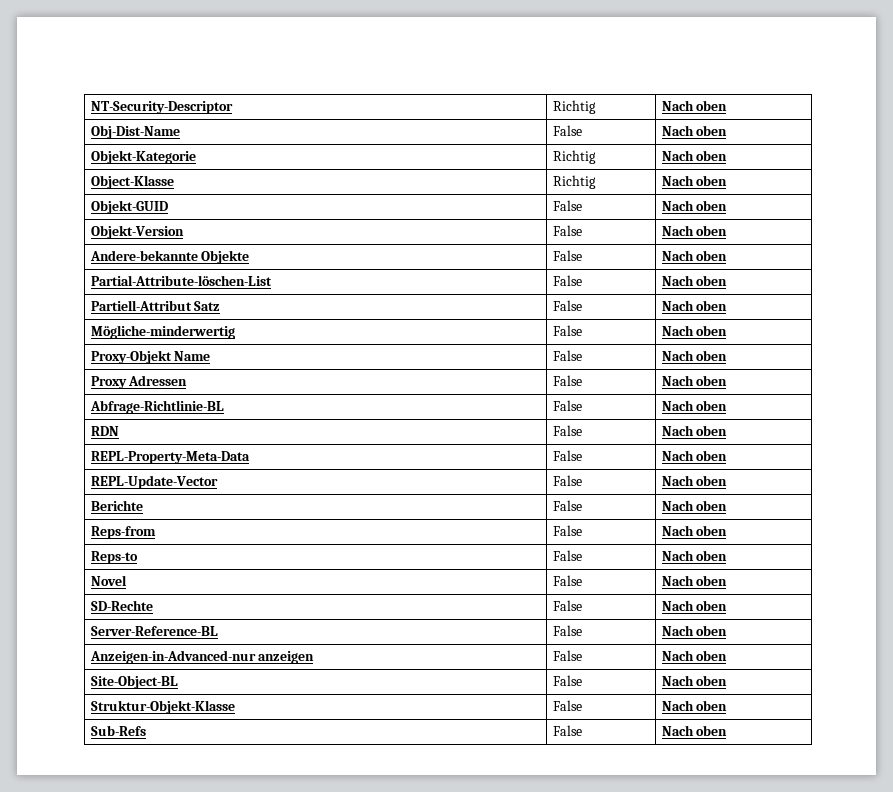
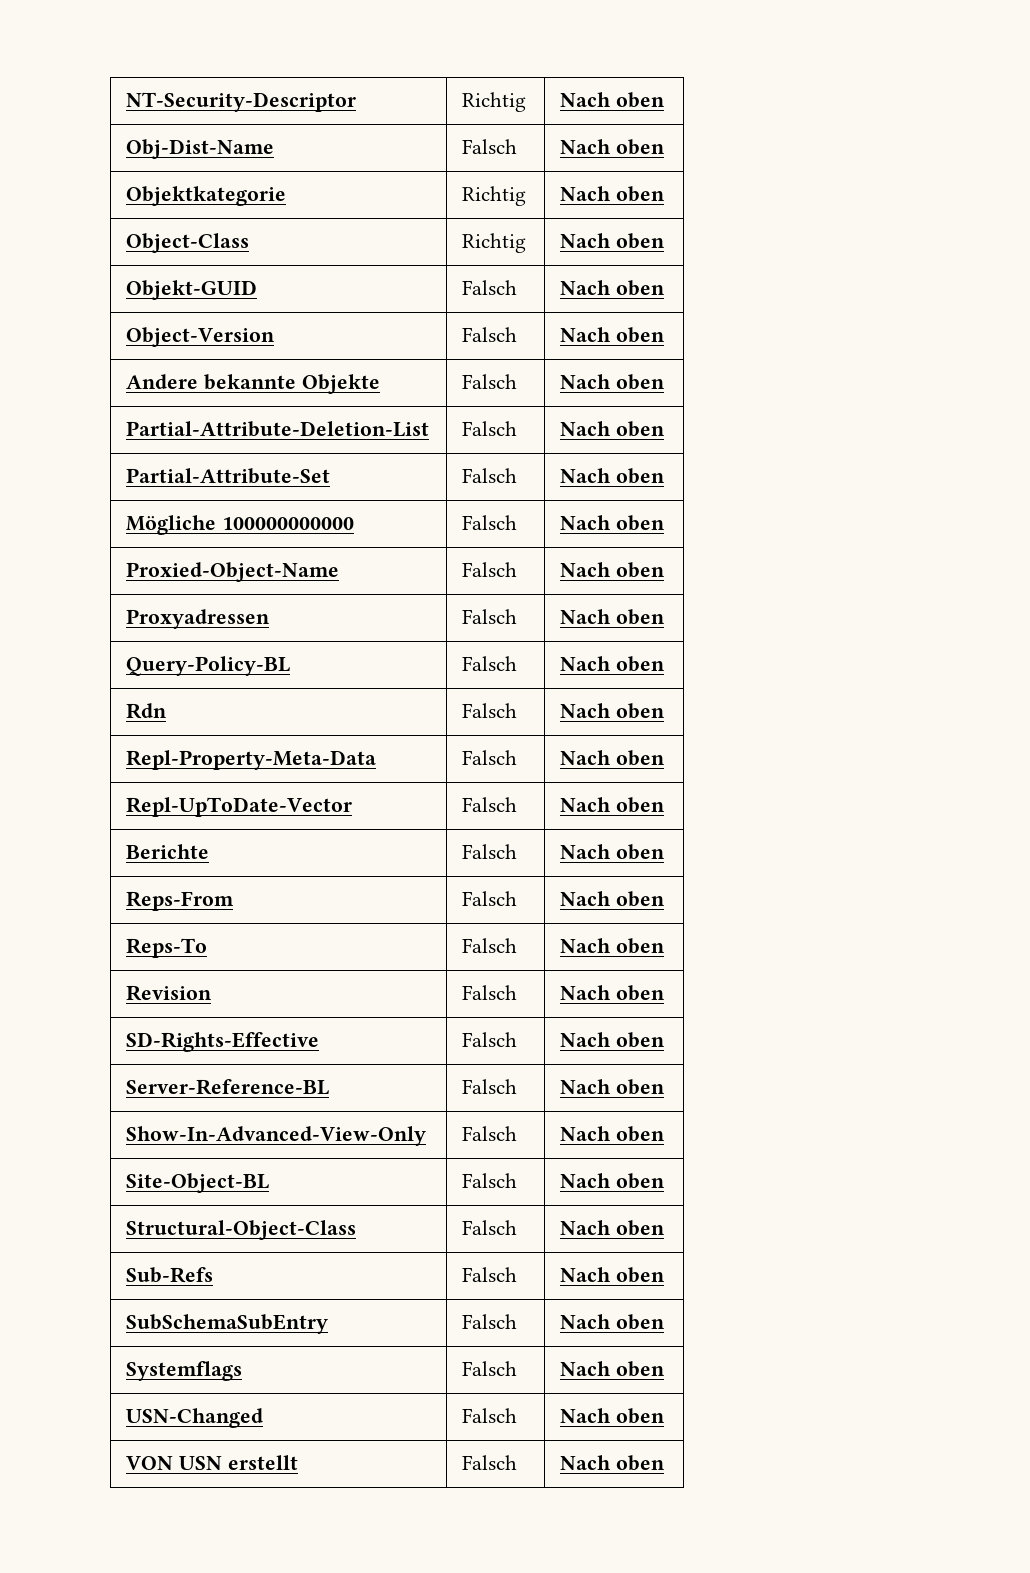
[552,125,582,136] [661,125,728,136] [90,150,196,164] [552,150,596,164] [661,150,728,161] [90,175,174,189] False | Nach oben // Objekt-Kategorie | Richtig | Nach oben // Object-Klasse -> [462,139,518,154] [560,139,666,155] [126,186,287,206] [462,186,527,206] [560,186,666,202] [126,233,250,253] Falsch | Nach oben // Objektkategorie | Richtig | Nach oben // Object-Class
[552,200,582,211] [661,200,728,211] [90,225,184,239] [552,225,582,236] [661,225,728,236] [89,250,198,261] False | Nach oben // Objekt-Version | False | Nach oben // Andere-bekannte -> [462,280,518,295] [560,280,666,296] [126,327,276,347] [462,327,518,342] [560,327,666,343] [126,374,297,390] Falsch | Nach oben // Object-Version | Falsch | Nach oben // Andere bekannte
[552,250,582,261] [661,250,728,261] [90,275,272,286] [552,275,582,286] [661,275,728,286] [90,300,221,311] [552,300,582,311] [661,300,728,311] [90,325,235,339] [552,325,582,336] [661,325,728,336] [90,350,211,364] [552,350,582,361] [661,350,728,361] [90,375,188,389] [552,375,582,386] [661,375,728,386] [89,400,224,414] [552,400,582,411] [661,400,728,411] [90,426,119,436] [552,425,582,436] [661,425,728,436] [90,451,250,464] [552,450,582,461] [661,450,728,461] [90,475,218,489] [552,475,582,486] False | Nach oben // Partial-Attribute-löschen-List | False | Nach oben // Partiell-Attribut Satz | False | Nach oben // Mögliche-minderwertig | False | Nach oben // Proxy-Objekt Name | False | Nach oben // Proxy Adressen | False | Nach oben // Abfrage-Richtlinie-BL | False | Nach oben // RDN | False | Nach oben // REPL-Property-Meta-Data | False | Nach oben // REPL-Update-Vector | False -> [462,374,518,389] [560,374,666,390] [126,421,430,437] [462,421,518,436] [560,421,666,437] [126,468,331,484] [462,468,518,483] [560,468,666,484] [126,515,355,535] [462,515,518,530] [560,515,666,531] [126,562,340,582] [462,562,518,577] [560,562,666,578] [126,609,271,629] [462,609,518,624] [560,609,666,625] [126,656,291,676] [462,656,518,671] [560,656,666,672] [126,703,168,719] [462,703,518,718] [560,703,666,719] [126,750,377,770] [462,750,518,765] [560,750,666,766] [126,797,353,817] [462,797,518,812] Falsch | Nach oben // Partial-Attribute-Deletion-List | Falsch | Nach oben // Partial-Attribute-Set | Falsch | Nach oben // Mögliche 100000000000 | Falsch | Nach oben // Proxied-Object-Name | Falsch | Nach oben // Proxyadressen | Falsch | Nach oben // Query-Policy-BL | Falsch | Nach oben // Rdn | Falsch | Nach oben // Repl-Property-Meta-Data | Falsch | Nach oben // Repl-UpToDate-Vector | Falsch
[552,500,582,511] [661,500,728,511] [90,526,156,539] [552,525,582,536] [661,525,728,536] [90,551,138,564] [552,550,582,561] [661,550,728,561] [90,575,127,586] [552,575,582,586] [661,575,728,586] [90,600,153,611] [552,600,582,611] False | Nach oben // Reps-from | False | Nach oben // Reps-to | False | Nach oben // Novel | False | Nach oben // SD-Rechte | False -> [462,844,518,859] [560,844,666,860] [126,891,235,911] [462,891,518,906] [560,891,666,907] [126,938,208,958] [462,938,518,953] [560,938,666,954] [126,985,213,1001] [462,985,518,1000] [560,985,666,1001] [126,1032,320,1052] [462,1032,518,1047] Falsch | Nach oben // Reps-From | Falsch | Nach oben // Reps-To | Falsch | Nach oben // Revision | Falsch | Nach oben // SD-Rights-Effective | Falsch
[552,625,582,636] [661,625,728,636] [89,650,315,664] [552,650,582,661] False | Nach oben // Anzeigen-in-Advanced-nur anzeigen | False -> [462,1079,518,1094] [560,1079,666,1095] [126,1126,427,1146] [462,1126,518,1141] Falsch | Nach oben // Show-In-Advanced-View-Only | Falsch
[552,675,582,686] [661,675,728,686] [90,700,235,714] [552,700,582,711] False | Nach oben // Struktur-Objekt-Klasse | False -> [462,1173,518,1188] [560,1173,666,1189] [126,1220,357,1240] [462,1220,518,1235] Falsch | Nach oben // Structural-Object-Class | Falsch
[552,725,582,736] [661,725,728,736] False | Nach oben -> [462,1267,518,1282] [560,1267,666,1283] [126,1314,329,1334] [462,1314,518,1329] [560,1314,666,1330] [126,1361,243,1381] [462,1361,518,1376] [560,1361,666,1377] [126,1408,264,1428] [462,1408,518,1423] [560,1408,666,1424] [126,1455,298,1470] [462,1455,518,1470] [560,1455,666,1471] Falsch | Nach oben // SubSchemaSubEntry | Falsch | Nach oben // Systemflags | Falsch | Nach oben // USN-Changed | Falsch | Nach oben // VON USN erstellt | Falsch | Nach oben

